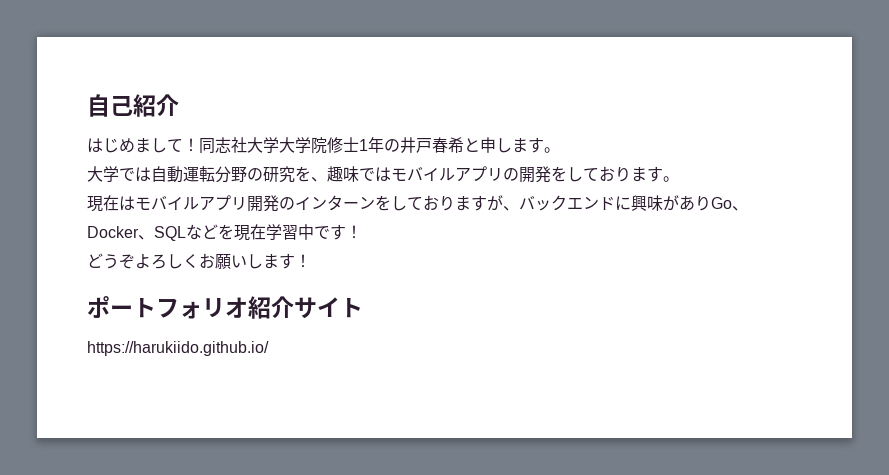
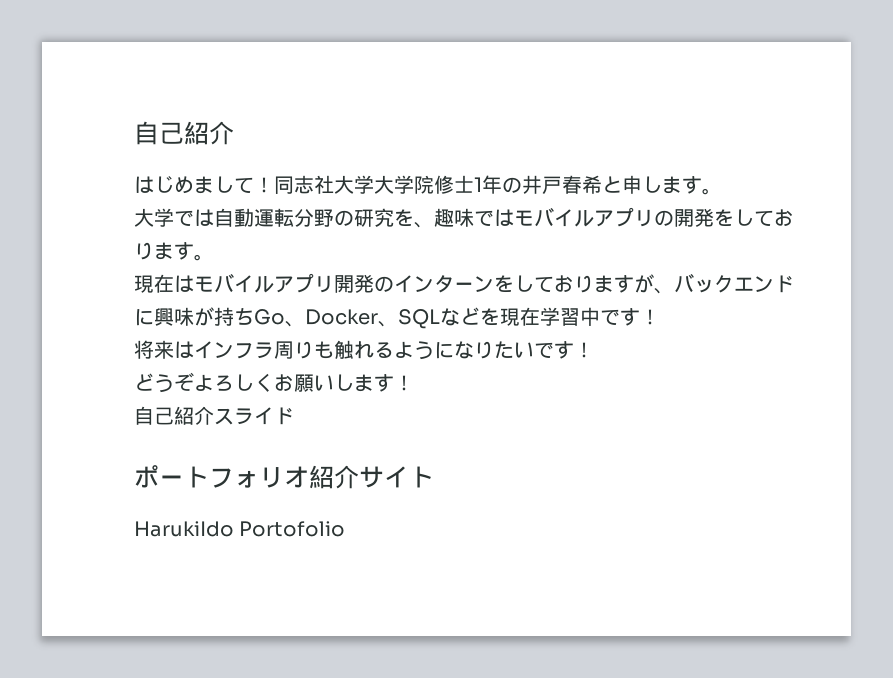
[679,195,711,211] あり -> [214,307,254,326] 持ち
(362, 232) none -> [134,340,594,360] // 将来はインフラ周りも触れるようになりたいです！
(311, 261) none -> [134,406,294,425] // 自己紹介スライド
[87,341,269,356] https://harukiido.github.io/ -> [134,521,346,537] HarukiIdo Portofolio

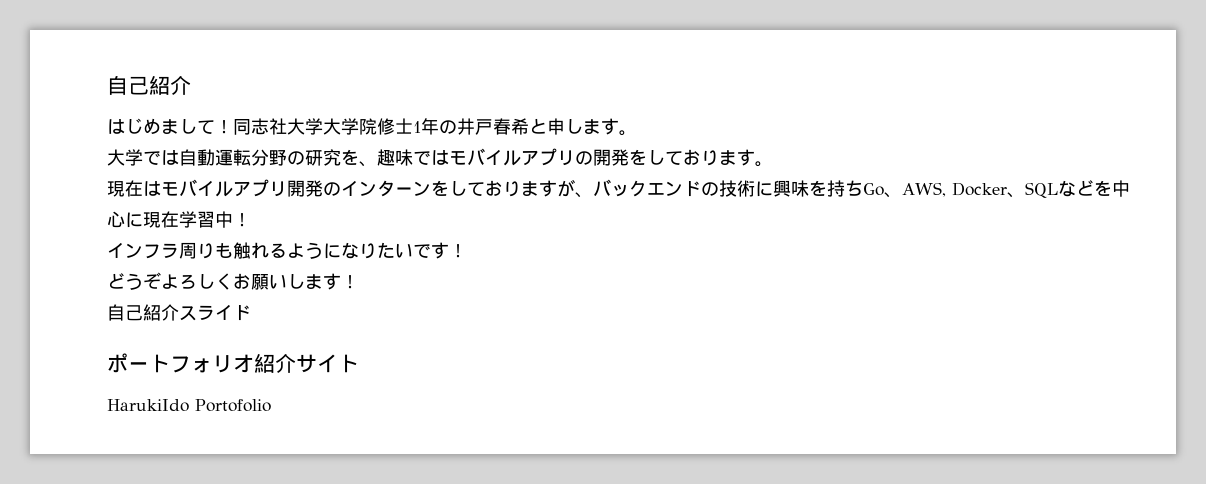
[134,307,214,326] に興味が -> [701,180,827,197] の技術に興味を
(305, 324) none -> [902,182,946,197] AWS,
(500, 317) none -> [1111,180,1130,197] [107,211,143,228] 中心に
[600,308,660,326] [134,340,194,359] です！ // 将来は -> [233,213,251,227] ！ //

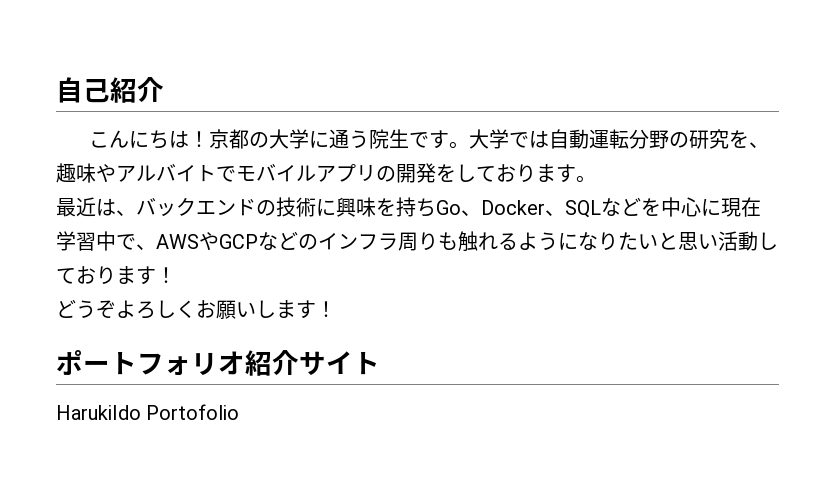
[107,118,637,136] はじめまして！同志社大学大学院修士1年の井戸春希と申します。 // -> [89,129,470,149] こんにちは！京都の大学に通う院生です。
[413,150,449,165] では -> [96,164,236,183] やアルバイトで
[107,179,575,197] 現在はモバイルアプリ開発のインターンをしておりますが -> [56,197,116,217] 最近は
[902,182,946,197] AWS, -> (481, 213) none
[233,213,251,227] ！ // -> [116,231,318,251] で、AWSやGCPなどの
[413,244,431,258] で -> [658,231,778,251] [56,266,136,285] と思い活動しておりま
[107,304,251,321] // 自己紹介スライド -> (336, 309) none

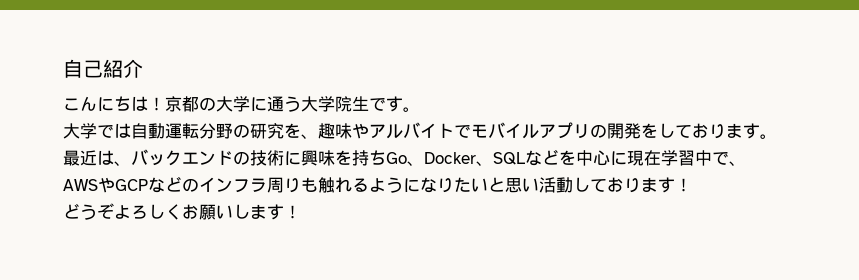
(370, 139) none -> [301,96,335,112] 大学
(470, 145) none -> (420, 109) //
(156, 247) none -> (746, 163) //
[56,350,380,376] [56,404,240,420] // ポートフォリオ紹介サイト // HarukiIdo Portofolio -> (301, 212) none

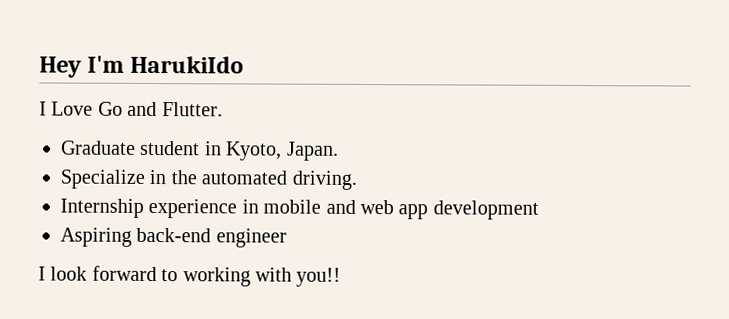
[63,59,143,78] [63,96,420,112] [63,122,777,139] [63,149,746,166] [63,176,692,193] [63,203,301,220] 自己紹介 // こんにちは！京都の大学に通う大学院生です。 // 大学では自動運転分野の研究を、趣味やアルバイトでモバイルアプリの開発をしております。 // 最近は、バックエンドの技術に興味を持ちGo、Docker、SQLなどを中心に現在学習中で、 // AWSやGCPなどのインフラ周りも触れるようになりたいと思い活動しております！ // どうぞよろしくお願いします！ -> [39,55,244,78] [39,101,223,117] [61,140,339,161] [60,169,357,190] [60,198,539,220] [60,227,287,248] [38,265,342,287] Hey I'm HarukiIdo // I Love Go and Flutter. // Graduate student in Kyoto, Japan. // Specialize in the automated driving. // Internship experience in mobile and web app development // Aspiring back-end engineer // I look forward to working with you!!

